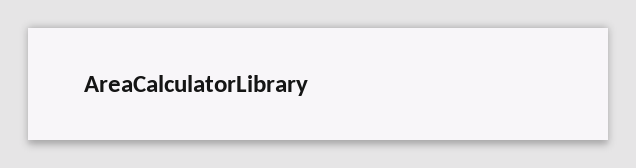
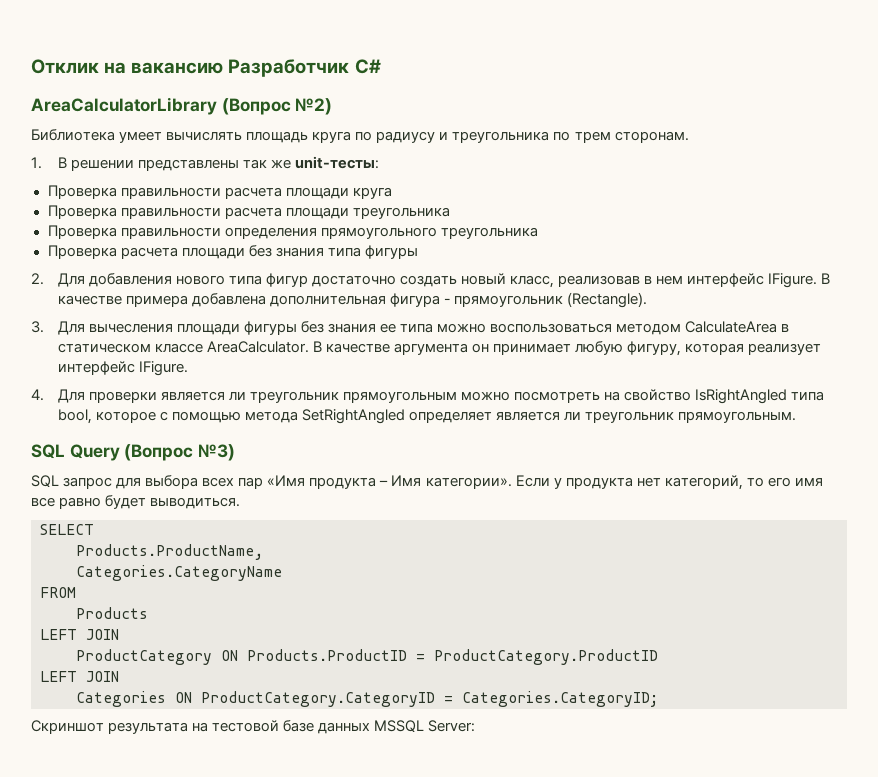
[84,75,308,96] AreaCalculatorLibrary -> [31,59,381,77] [31,97,333,115] [31,129,689,143] [31,156,379,171] [47,185,392,199] [47,205,450,219] [47,225,538,239] [47,245,418,259] [31,273,831,288] [57,292,647,308] [31,321,790,335] [57,341,822,356] [57,361,188,376] [31,389,825,404] [57,409,797,424] [31,444,236,461] [31,475,823,490] [31,495,241,509] [40,524,94,535] [76,544,263,560] [76,565,282,581] [40,587,76,598] [76,607,148,619] [40,629,119,640] [76,649,658,665] [40,671,119,682] [76,691,658,707] [31,720,476,734] Отклик на вакансию Разработчик C# // AreaCalculatorLibrary (Вопрос №2) // Библиотека умеет вычислять площадь круга по радиусу и треугольника по трем сторонам. // 1. В решении представлены так же unit-тесты: // Проверка правильности расчета площади круга // Проверка правильности расчета площади треугольника // Проверка правильности определения прямоугольного треугольника // Проверка расчета площади без знания типа фигуры // 2. Для добавления нового типа фигур достаточно создать новый класс, реализовав в нем интерфейс IFigure. В качестве примера добавлена дополнительная фигура - прямоугольник (Rectangle). // 3. Для вычесления площади фигуры без знания ее типа можно воспользоваться методом CalculateArea в статическом классе AreaCalculator. В качестве аргумента он принимает любую фигуру, которая реализует интерфейс IFigure. // 4. Для проверки является ли треугольник прямоугольным можно посмотреть на свойство IsRightAngled типа bool, которое с помощью метода SetRightAngled определяет является ли треугольник прямоугольным. // SQL Query (Вопрос №3) // SQL запрос для выбора всех пар «Имя продукта – Имя категории». Если у продукта нет категорий, то его имя все равно будет выводиться. // SELECT // Products.ProductName, // Categories.CategoryName // FROM // Products // LEFT JOIN // ProductCategory ON Products.ProductID = ProductCategory.ProductID // LEFT JOIN // Categories ON ProductCategory.CategoryID = Categories.CategoryID; // Скриншот результата на тестовой базе данных MSSQL Server:

